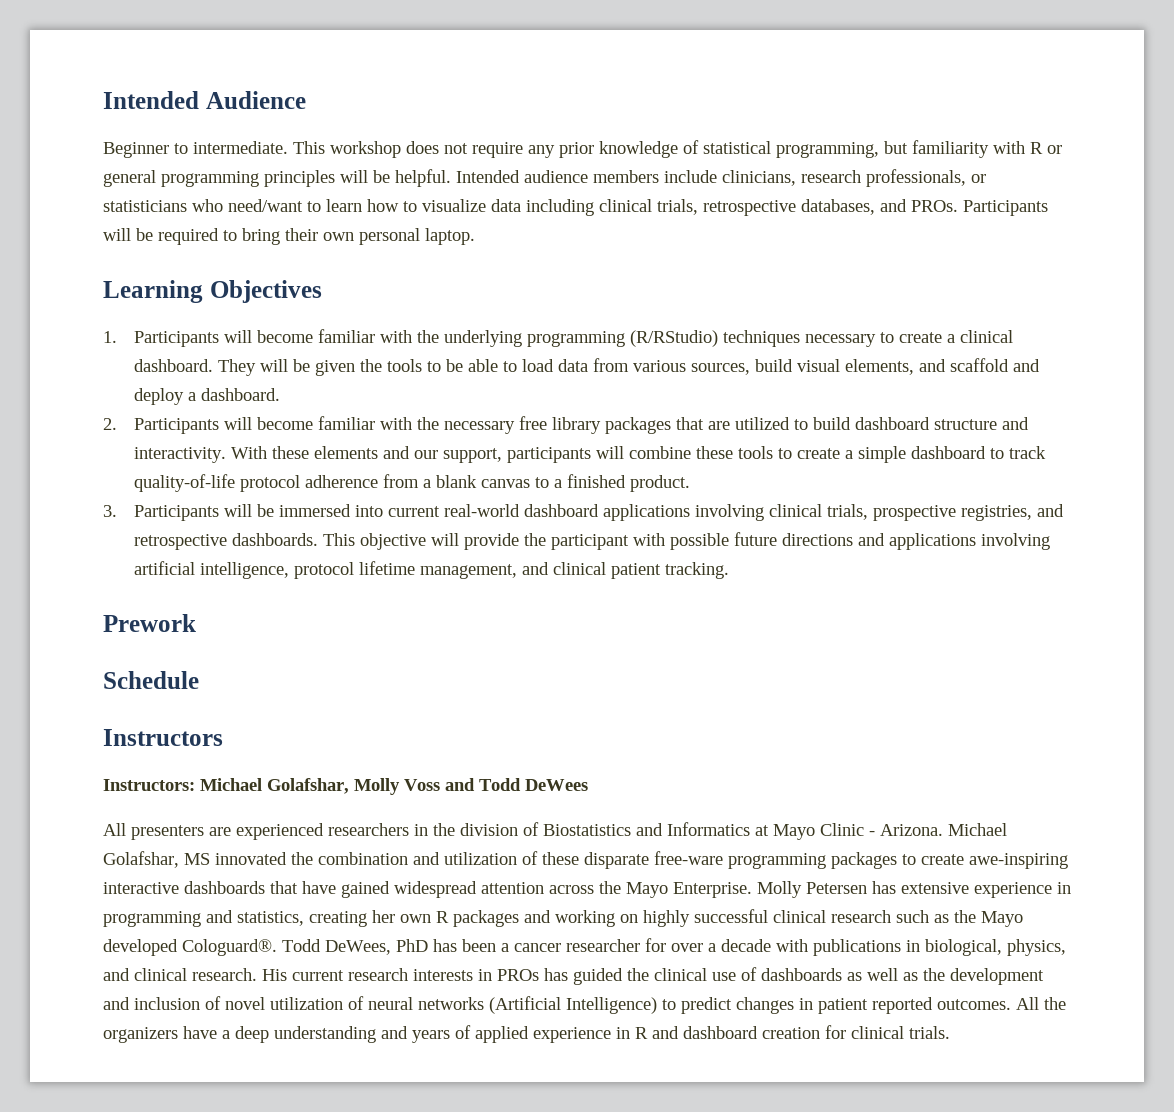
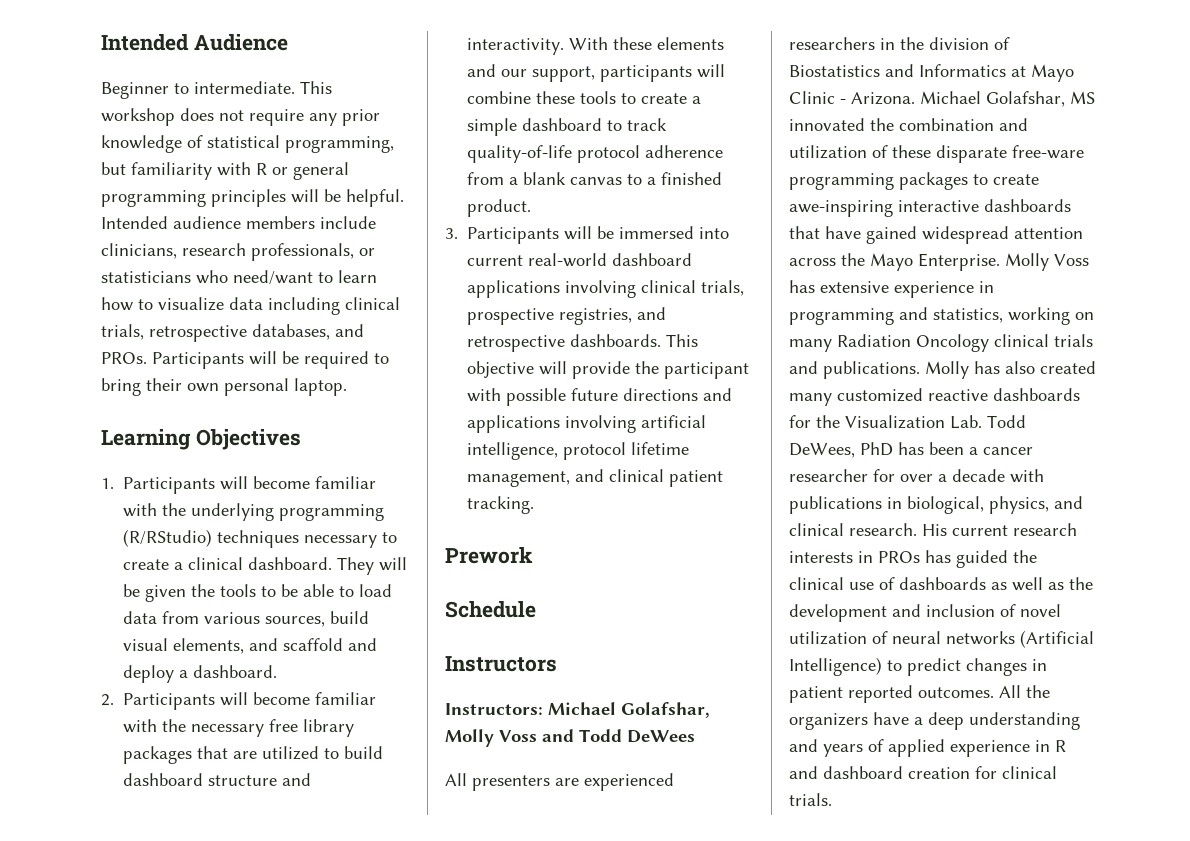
[806,882,867,894] Petersen -> [1054,254,1089,266] Voss
[309,909,1023,927] [103,939,277,956] creating her own R packages and working on highly successful clinical research such as the Mayo developed Cologuard®. -> [1008,307,1094,325] [789,334,1093,352] [789,361,1096,379] [789,388,1080,406] [789,415,982,429] working on many Radiation Oncology clinical trials and publications. Molly has also created many customized reactive dashboards for the Visualization Lab.

